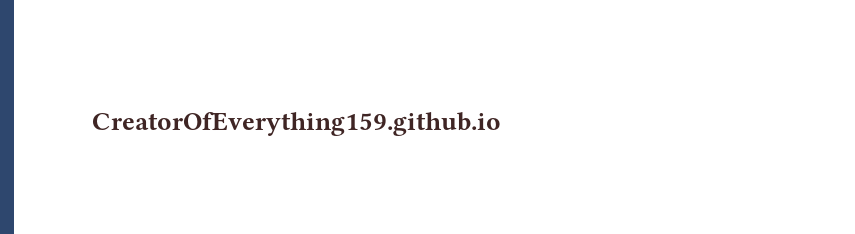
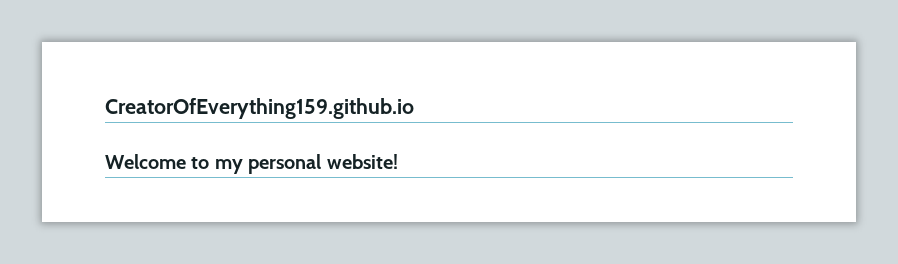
(501, 124) none -> [105,154,398,174] // Welcome to my personal website!

